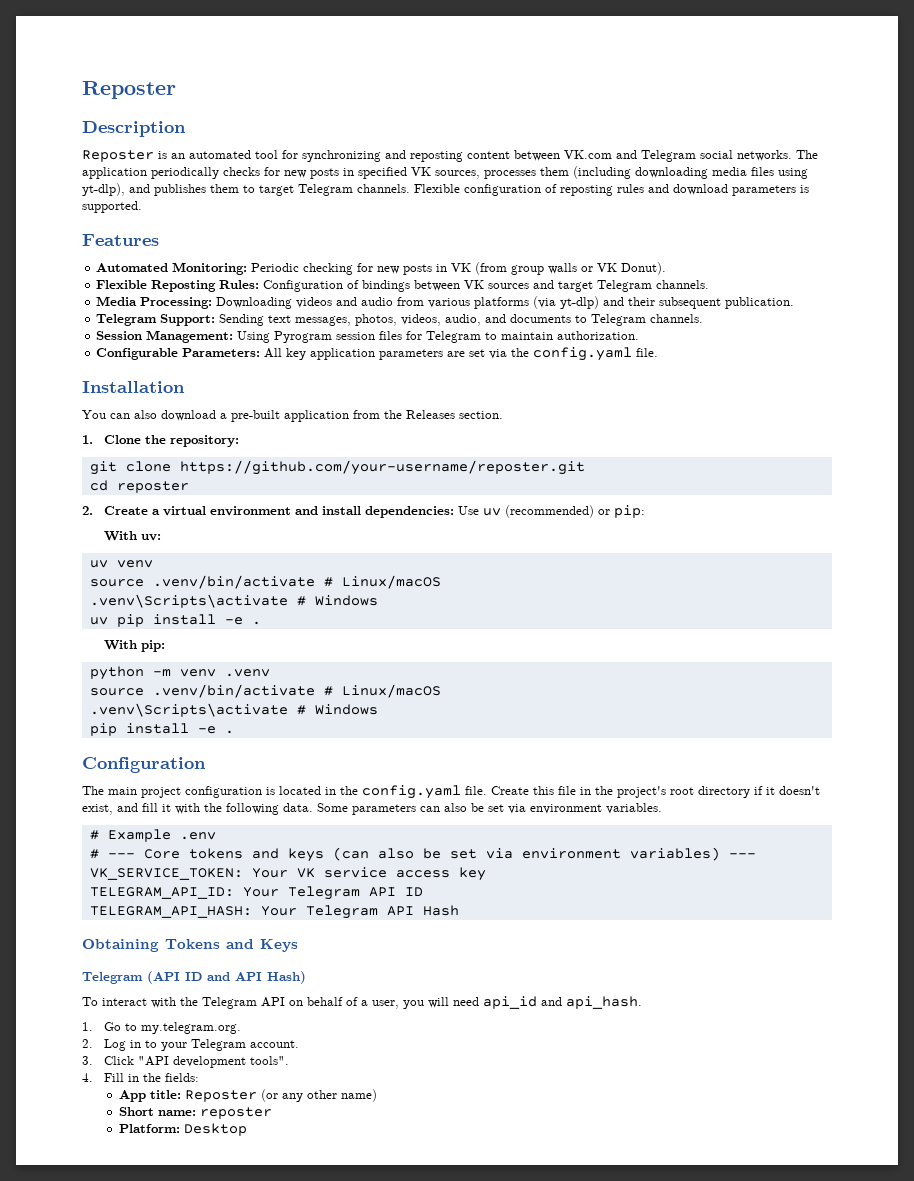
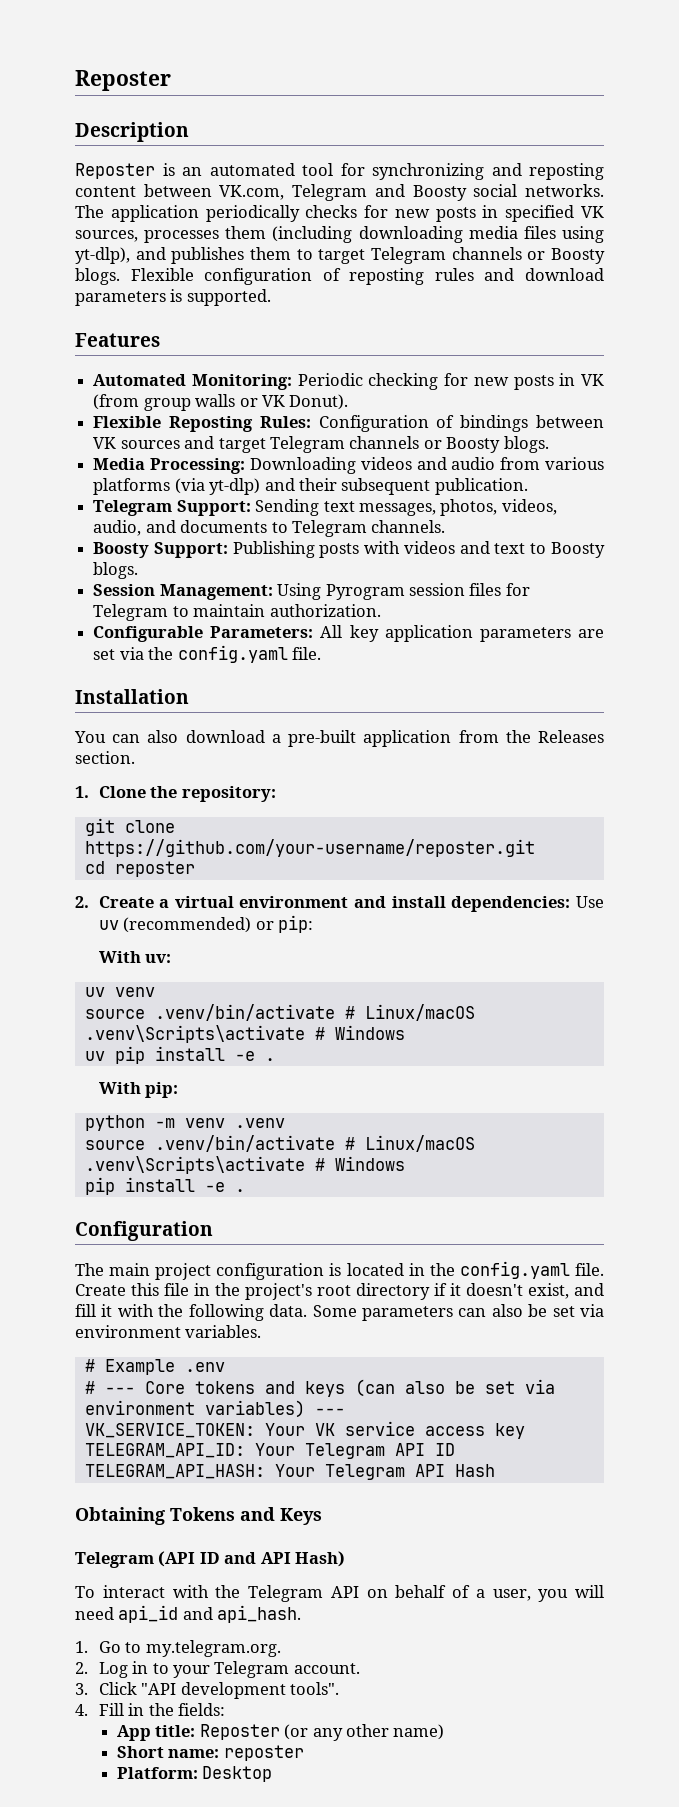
[564,150,696,162] VK.com and Telegram -> [219,184,467,201] VK.com, Telegram and Boosty
[357,184,410,193] channels. -> [451,247,605,264] [75,268,120,285] channels or Boosty blogs.
[656,280,710,289] channels. -> [349,436,549,453] channels or Boosty blogs.
(704, 318) none -> [93,541,606,558] [93,562,139,579] // Boosty Support: Publishing posts with videos and text to Boosty blogs.

